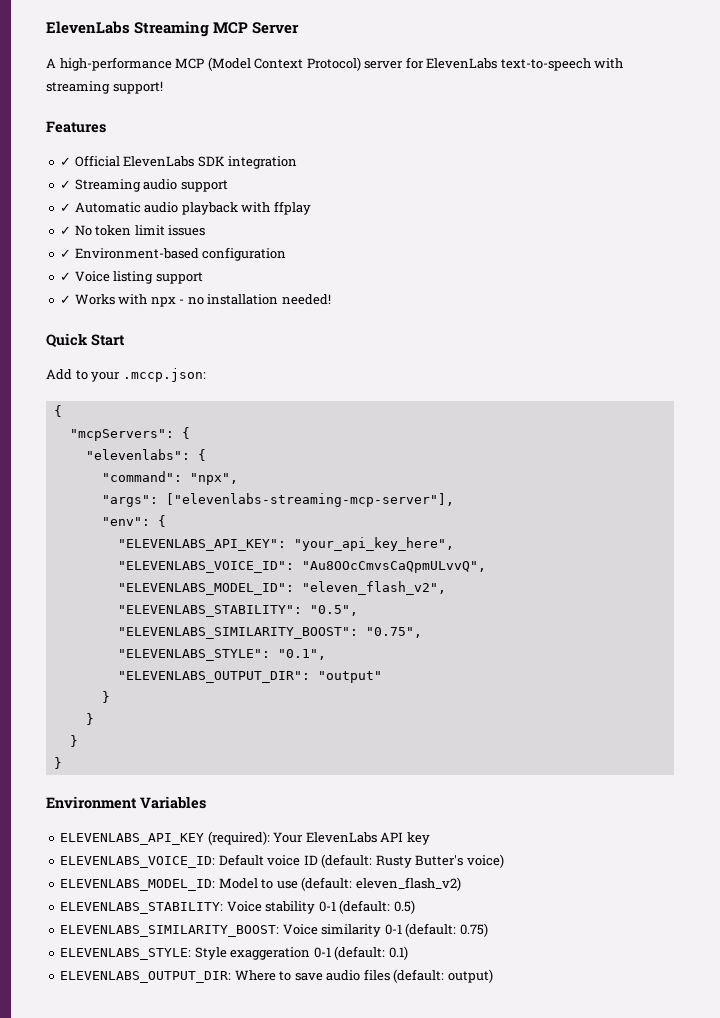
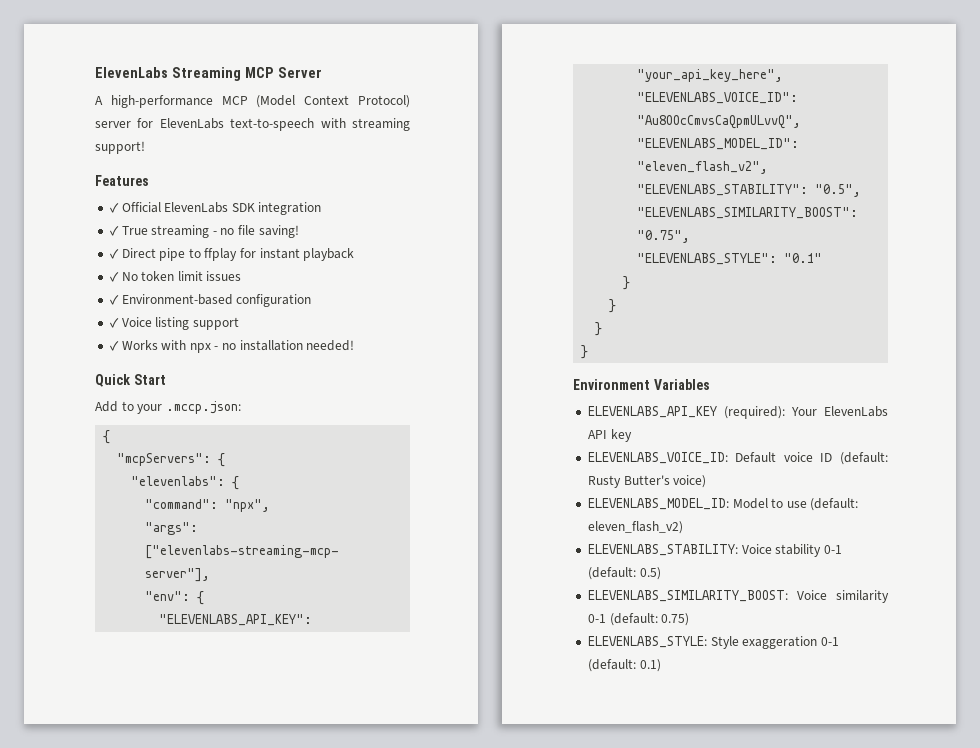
[74,179,228,192] [60,202,179,213] Streaming audio support // ✓ Automatic audio -> [121,225,299,238] [109,248,300,261] True streaming - no file saving! // ✓ Direct pipe to ffplay for instant
[241,201,311,215] with ffplay -> (355, 254) none
[277,649,326,660] [117,671,382,683] "0.1", // "ELEVENLABS_OUTPUT_DIR": "output" -> [784,253,823,263] "0.1"
[60,969,493,983] // ELEVENLABS_OUTPUT_DIR: Where to save audio files (default: output) -> (661, 665) none

